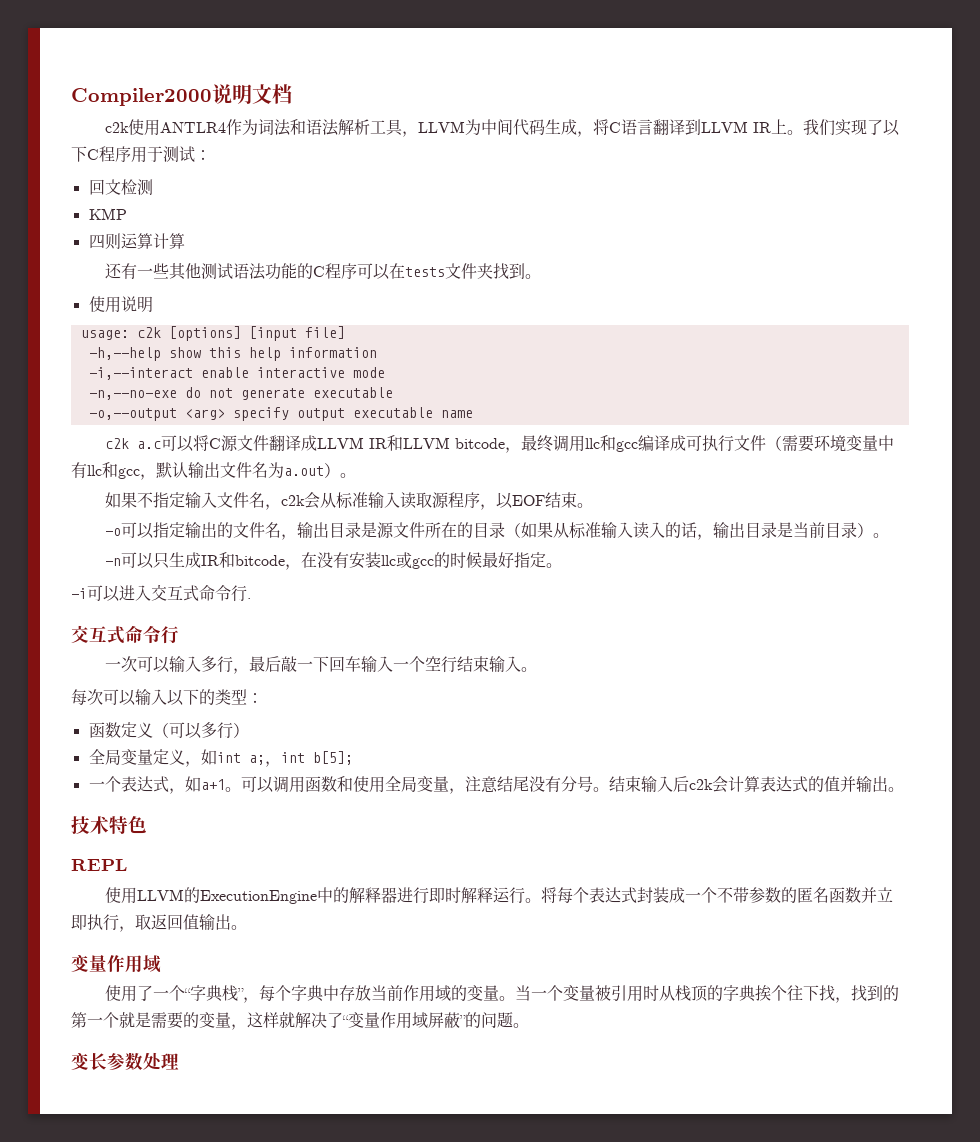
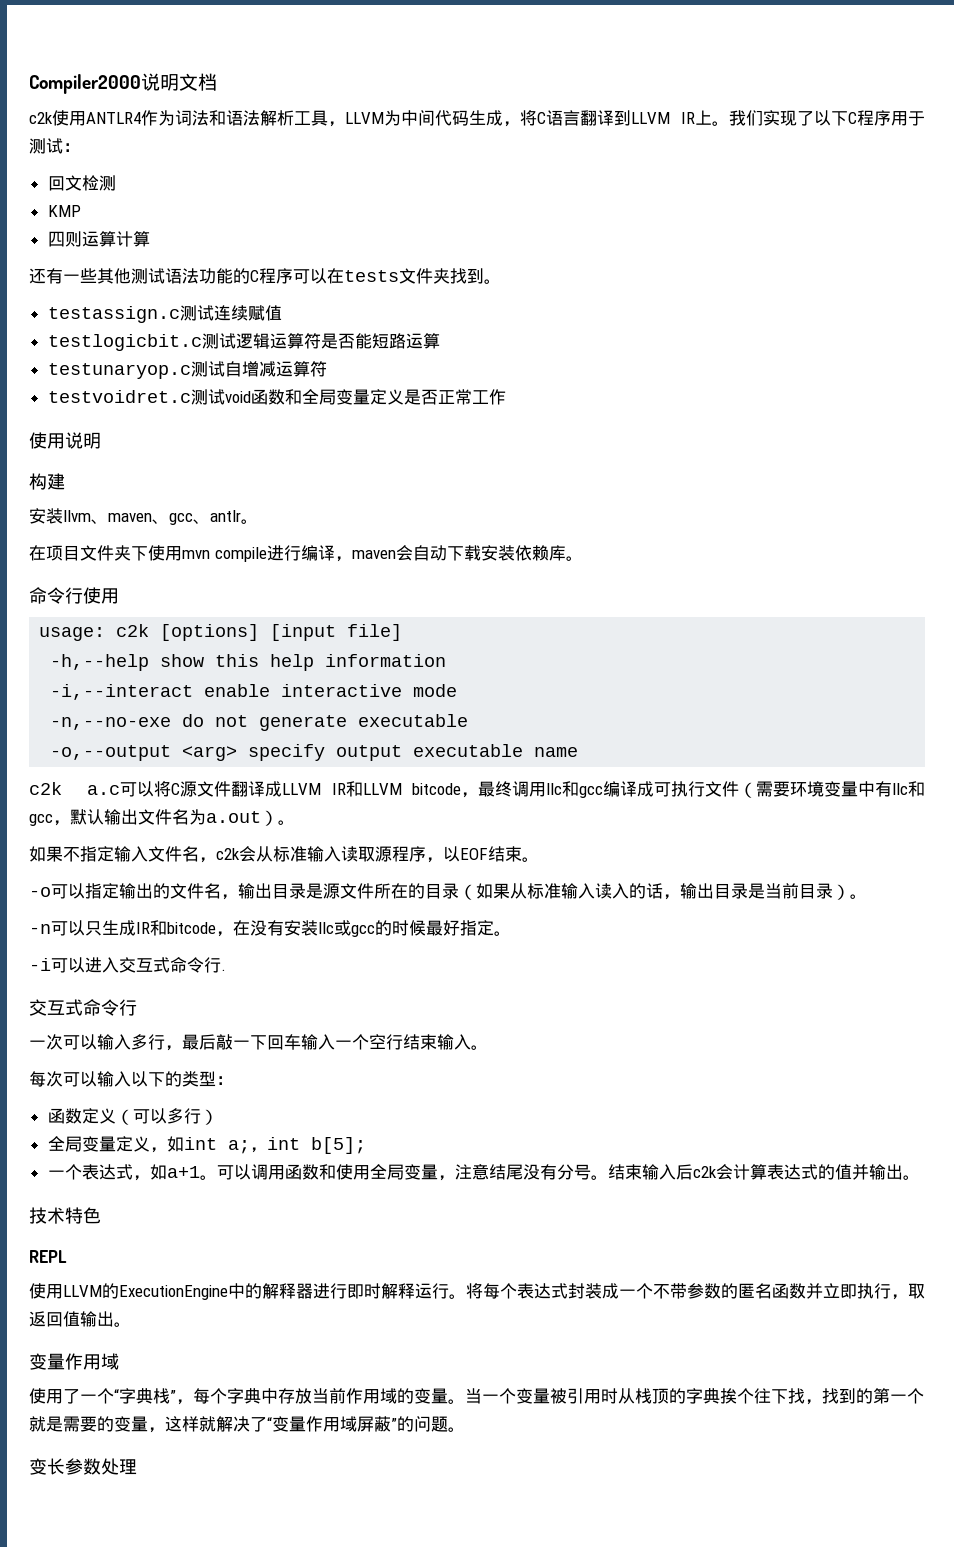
[88,296,153,313] 使用说明 -> [47,305,282,323] [47,333,440,351] [47,361,327,379] [47,389,506,405] [29,432,101,449] [29,473,65,490] [29,508,258,525] [29,545,583,562] [29,587,119,604] testassign.c测试连续赋值 // testlogicbit.c测试逻辑运算符是否能短路运算 // testunaryop.c测试自增减运算符 // testvoidret.c测试void函数和全局变量定义是否正常工作 // 使用说明 // 构建 // 安装llvm、maven、gcc、antlr。 // 在项目文件夹下使用mvn compile进行编译，maven会自动下载安装依赖库。 // 命令行使用

